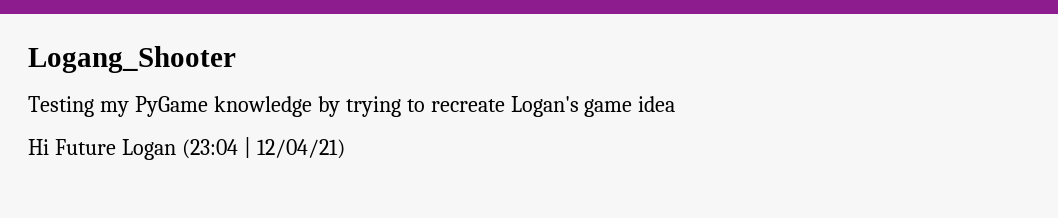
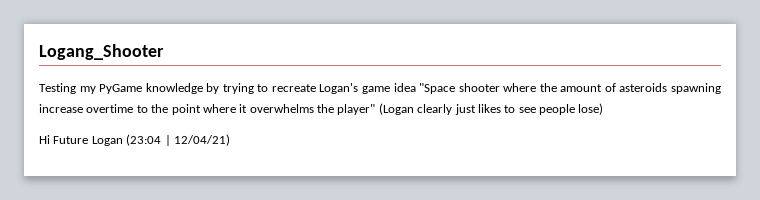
(676, 104) none -> [419,83,721,94] [39,103,604,115] "Space shooter where the amount of asteroids spawning increase overtime to the point where it overwhelms the player" (Logan clearly just likes to see people lose)

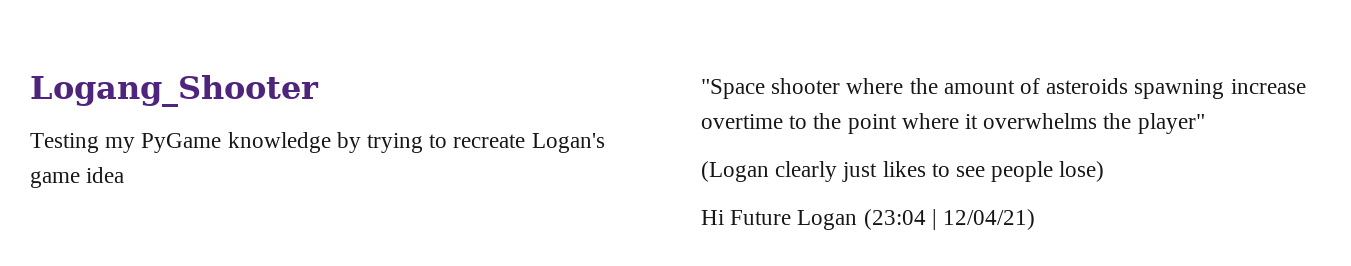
(416, 87) none -> (125, 175) //
(376, 109) none -> (1205, 123) //

